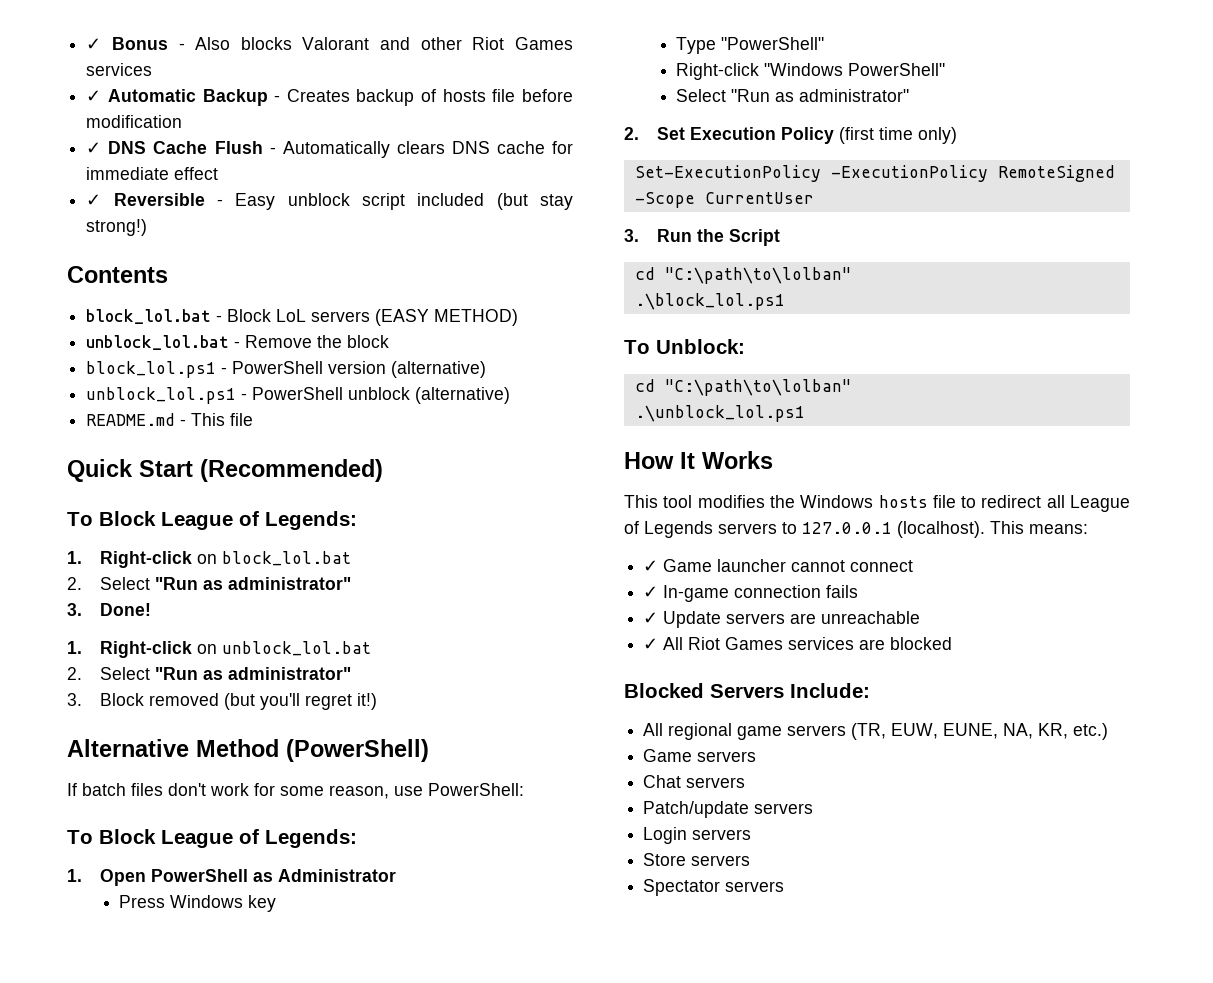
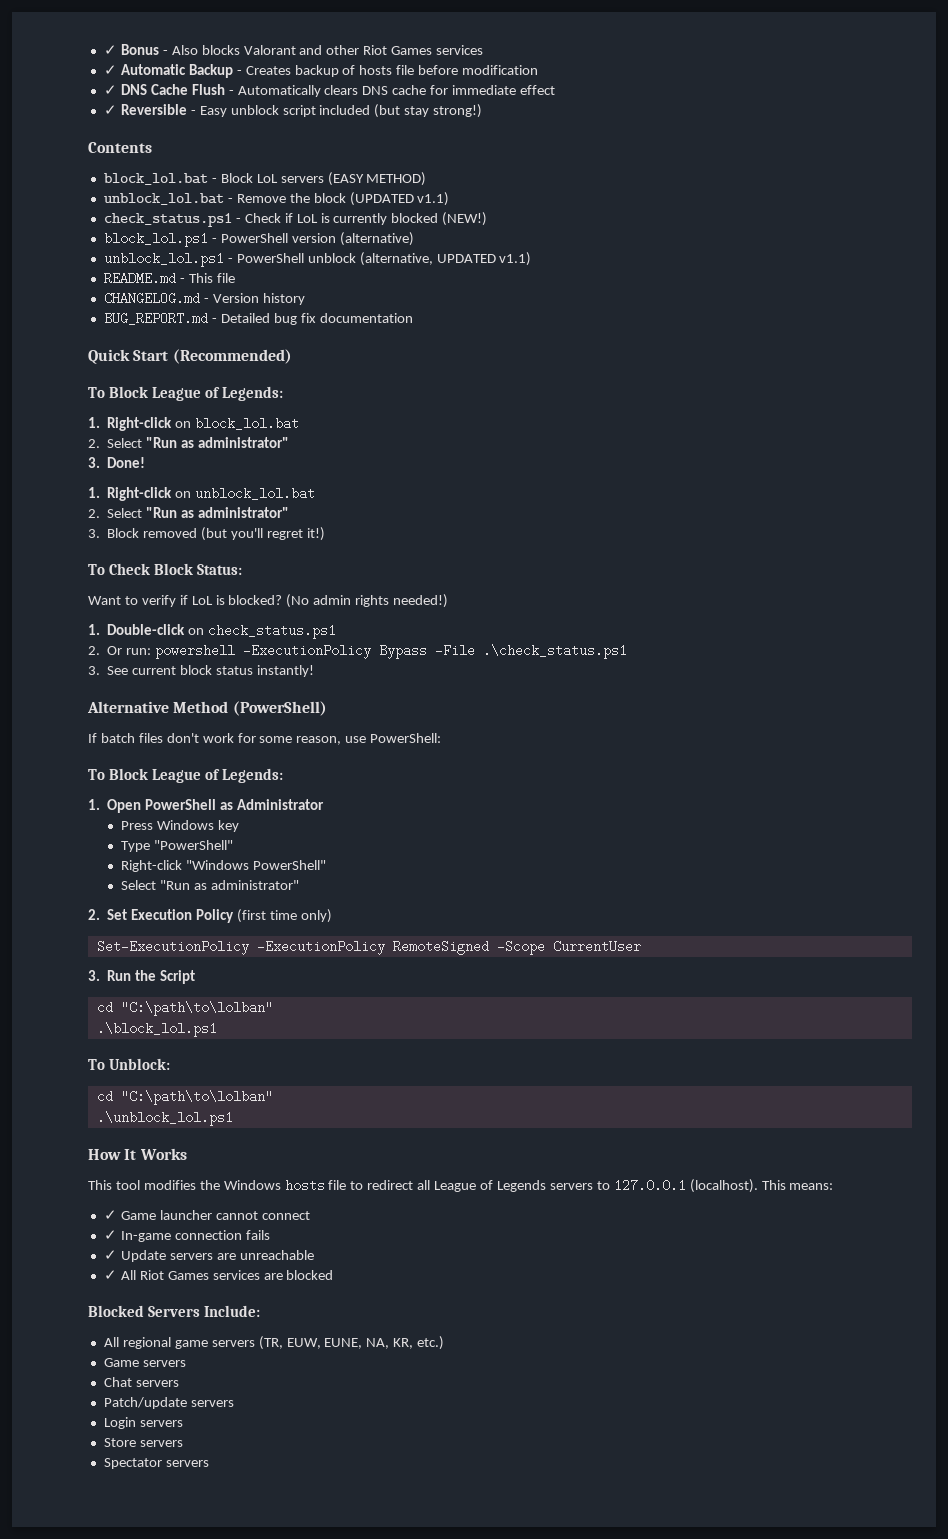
(390, 341) none -> [349,192,450,206] [103,212,488,227] (UPDATED v1.1) // check_status.ps1 - Check if LoL is currently blocked (NEW!)
[415,387,511,404] (alternative) -> [359,252,532,266] (alternative, UPDATED v1.1)
(254, 419) none -> [103,292,305,305] [103,312,413,325] // CHANGELOG.md - Version history // BUG_REPORT.md - Detailed bug fix documentation
(378, 701) none -> [88,563,243,575] [88,594,449,608] [88,624,337,639] [88,644,628,659] [88,665,314,677] // To Check Block Status: // Want to verify if LoL is blocked? (No admin rights needed!) // 1. Double-click on check_status.ps1 // 2. Or run: powershell -ExecutionPolicy Bypass -File .\check_status.ps1 // 3. See current block status instantly!

